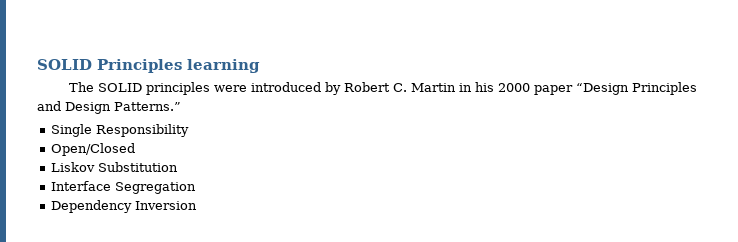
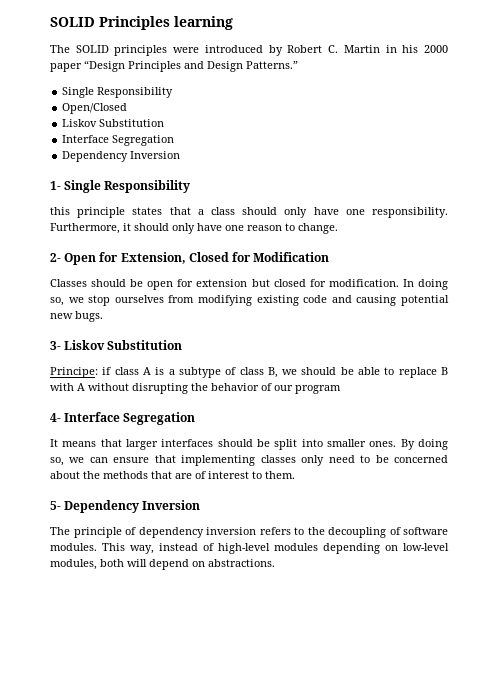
(197, 205) none -> [50,180,191,193] [50,207,448,218] [50,223,338,234] [50,252,330,265] [50,279,448,290] [50,295,449,306] [50,311,103,322] [50,340,183,350] [50,367,448,378] [50,383,341,394] [50,412,196,425] [50,439,448,450] [50,455,448,466] [50,471,295,479] [50,500,201,513] [50,527,448,538] [50,543,449,554] [50,559,275,570] // 1- Single Responsibility // this principle states that a class should only have one responsibility. Furthermore, it should only have one reason to change. // 2- Open for Extension, Closed for Modification // Classes should be open for extension but closed for modification. In doing so, we stop ourselves from modifying existing code and causing potential new bugs. // 3- Liskov Substitution // Principe: if class A is a subtype of class B, we should be able to replace B with A without disrupting the behavior of our program // 4- Interface Segregation // It means that larger interfaces should be split into smaller ones. By doing so, we can ensure that implementing classes only need to be concerned about the methods that are of interest to them. // 5- Dependency Inversion // The principle of dependency inversion refers to the decoupling of software modules. This way, instead of high-level modules depending on low-level modules, both will depend on abstractions.

